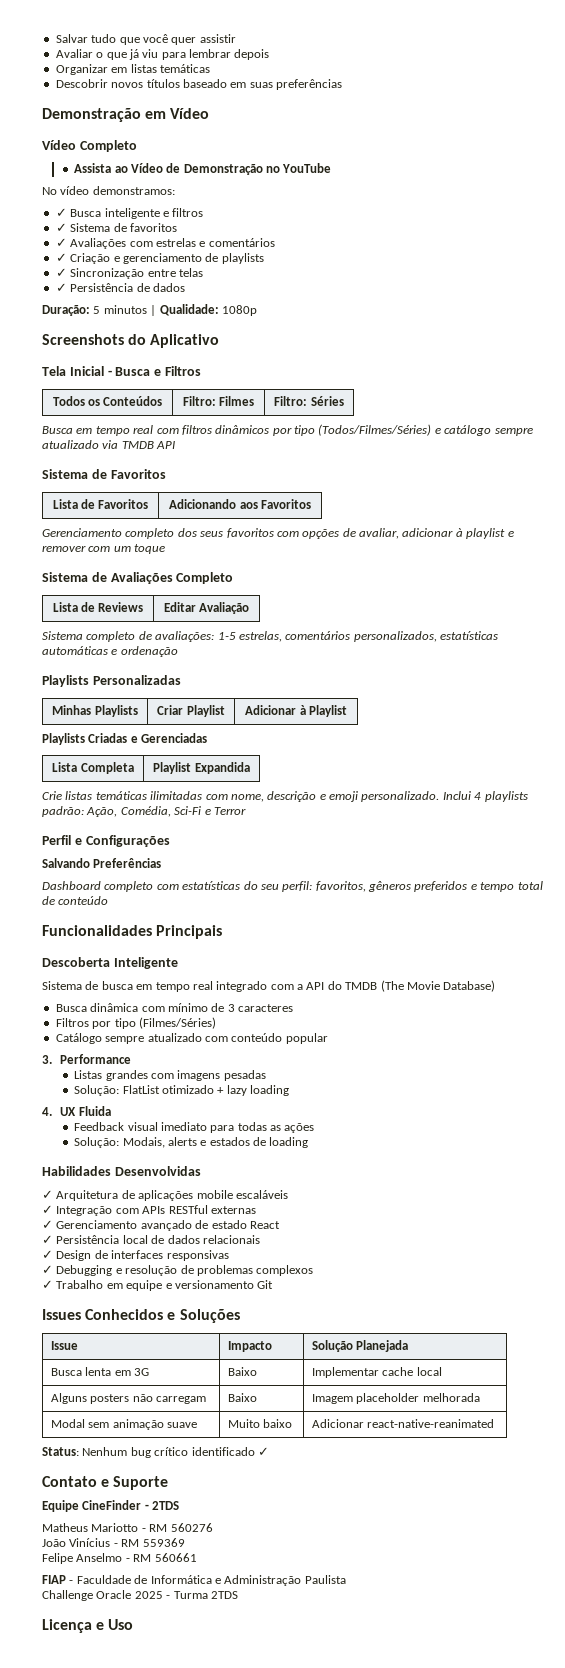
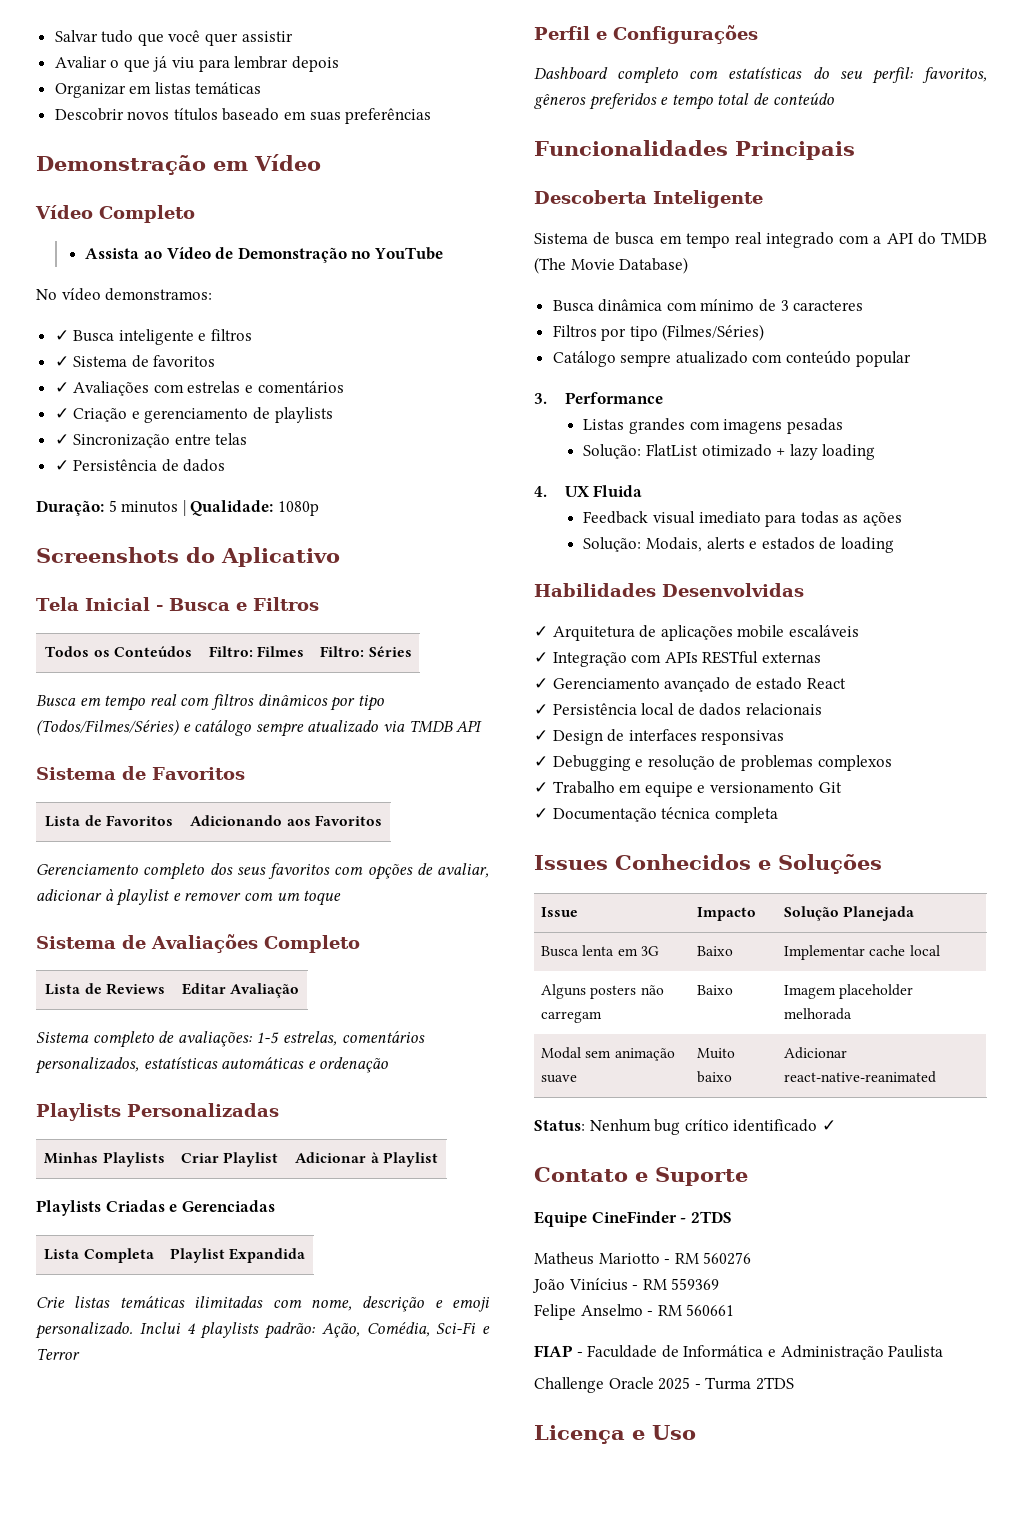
[42,858,162,868] // Salvando Preferências -> (758, 34) none
(274, 1284) none -> [534,807,778,823] // ✓ Documentação técnica completa

